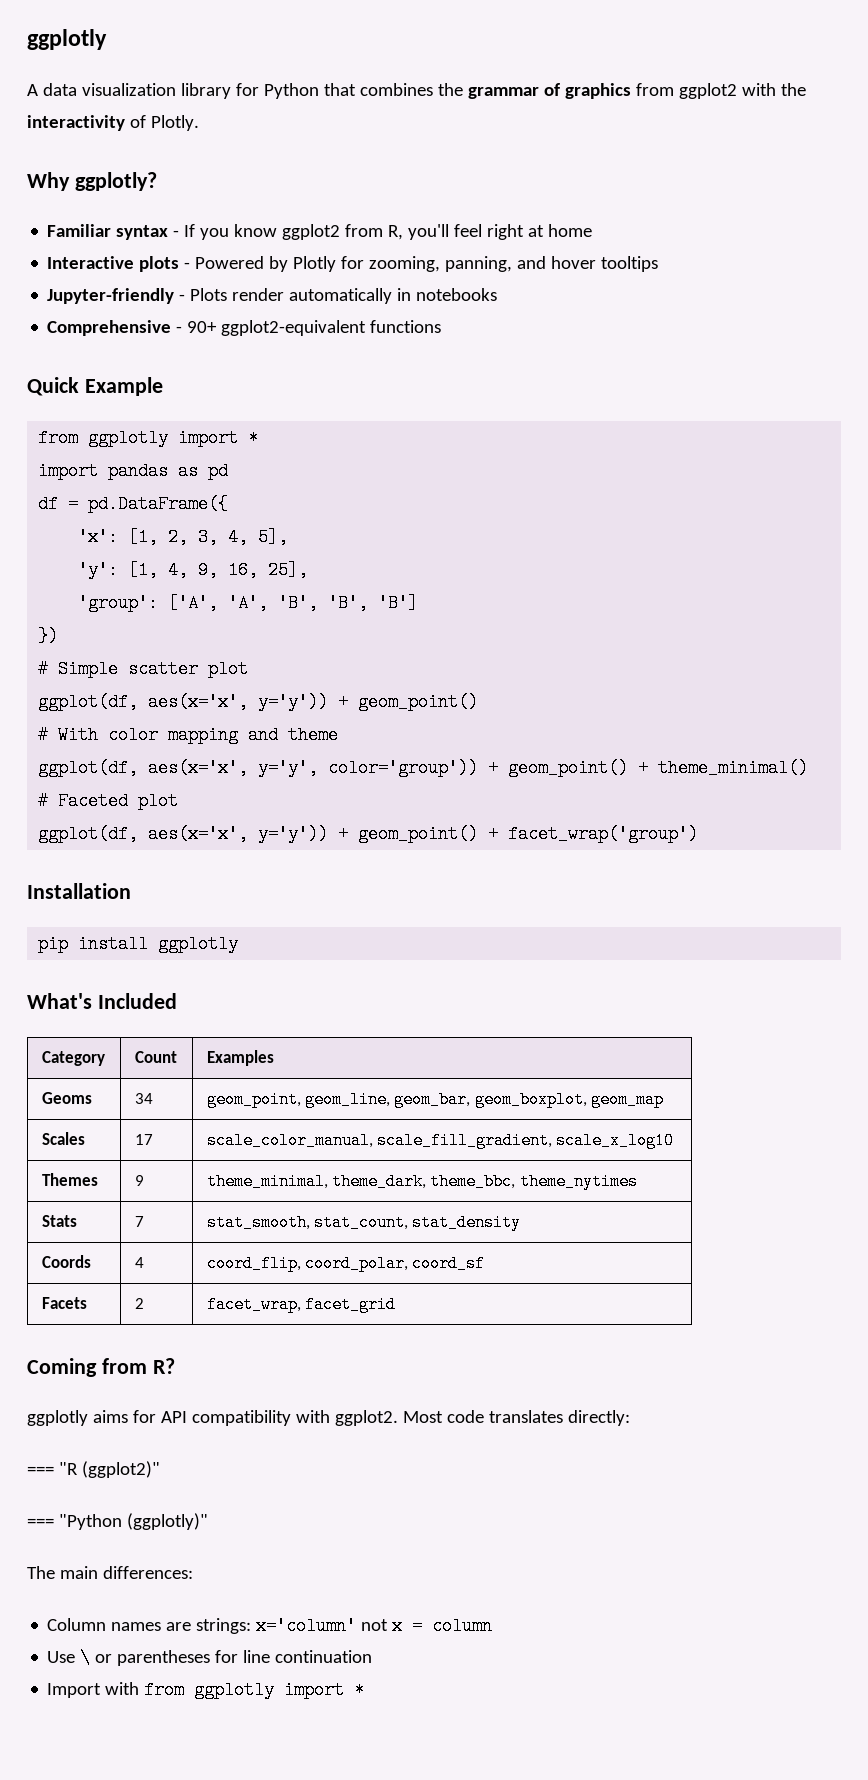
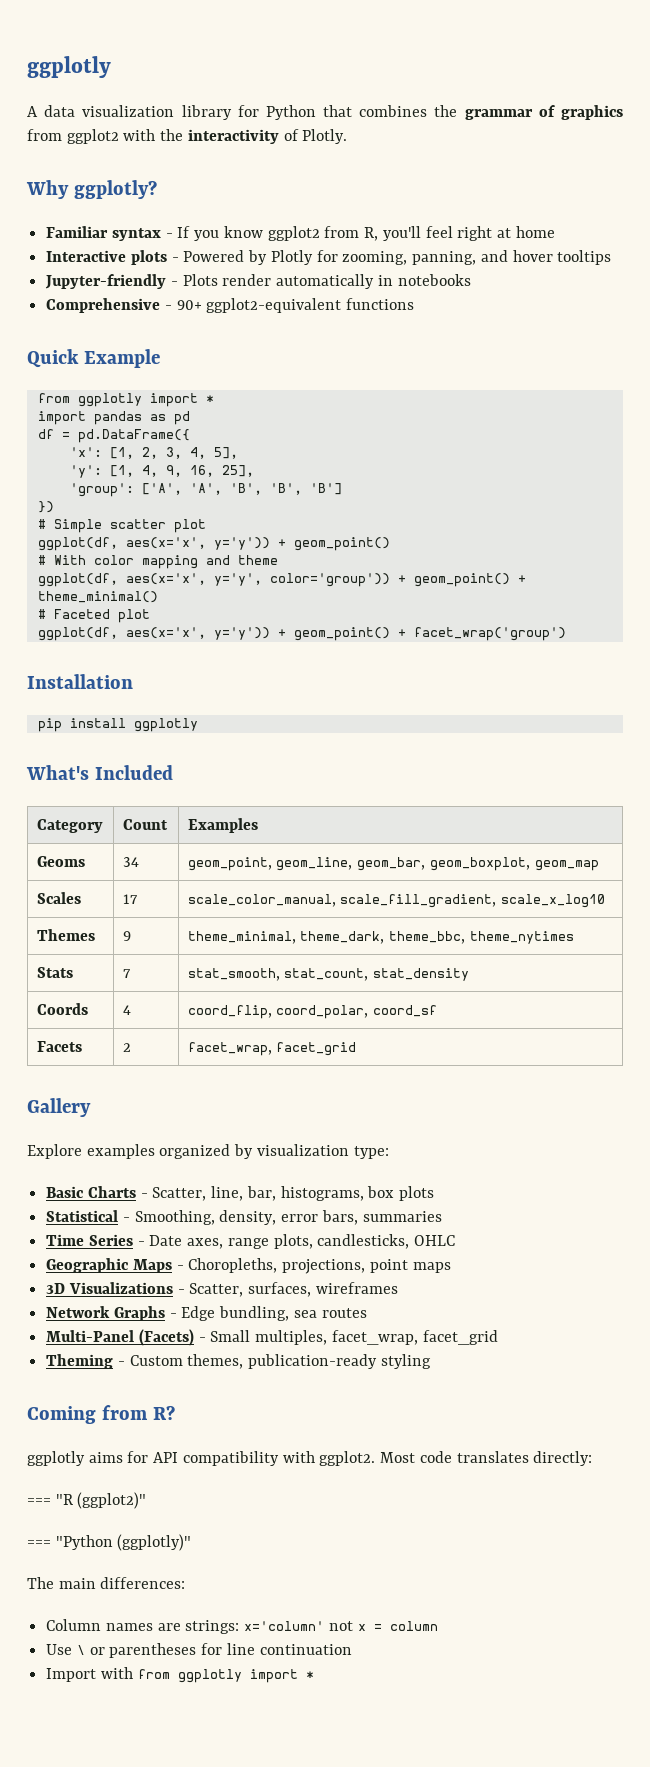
(397, 1304) none -> [27,1098,91,1117] [27,1144,389,1159] [46,1186,435,1201] [46,1210,442,1225] [46,1234,456,1249] [46,1258,451,1274] [46,1282,398,1297] [46,1306,367,1321] [46,1329,498,1346] [46,1354,431,1369] // Gallery // Explore examples organized by visualization type: // Basic Charts - Scatter, line, bar, histograms, box plots // Statistical - Smoothing, density, error bars, summaries // Time Series - Date axes, range plots, candlesticks, OHLC // Geographic Maps - Choropleths, projections, point maps // 3D Visualizations - Scatter, surfaces, wireframes // Network Graphs - Edge bundling, sea routes // Multi-Panel (Facets) - Small multiples, facet_wrap, facet_grid // Theming - Custom themes, publication-ready styling

